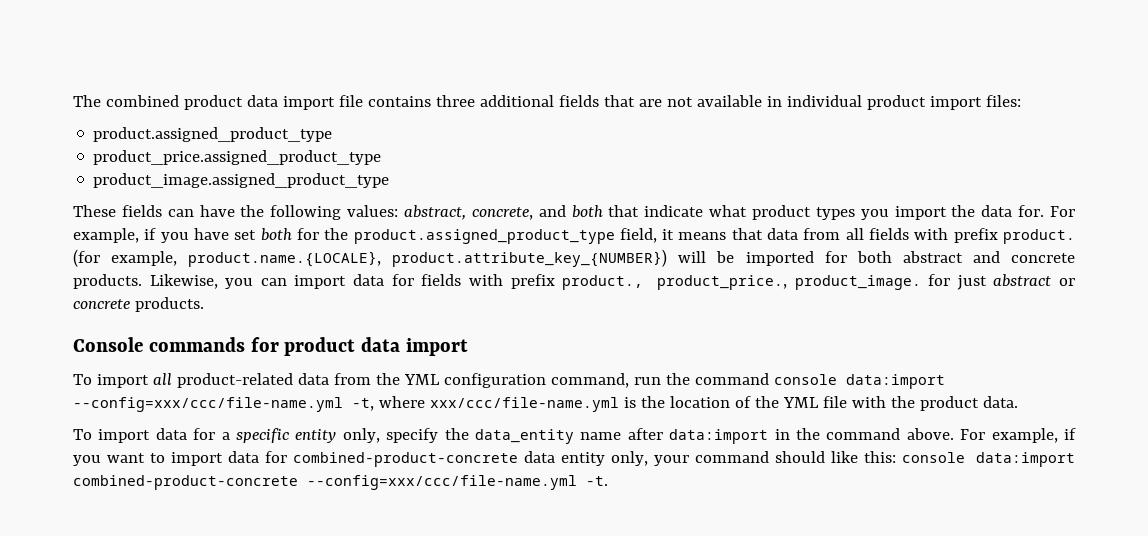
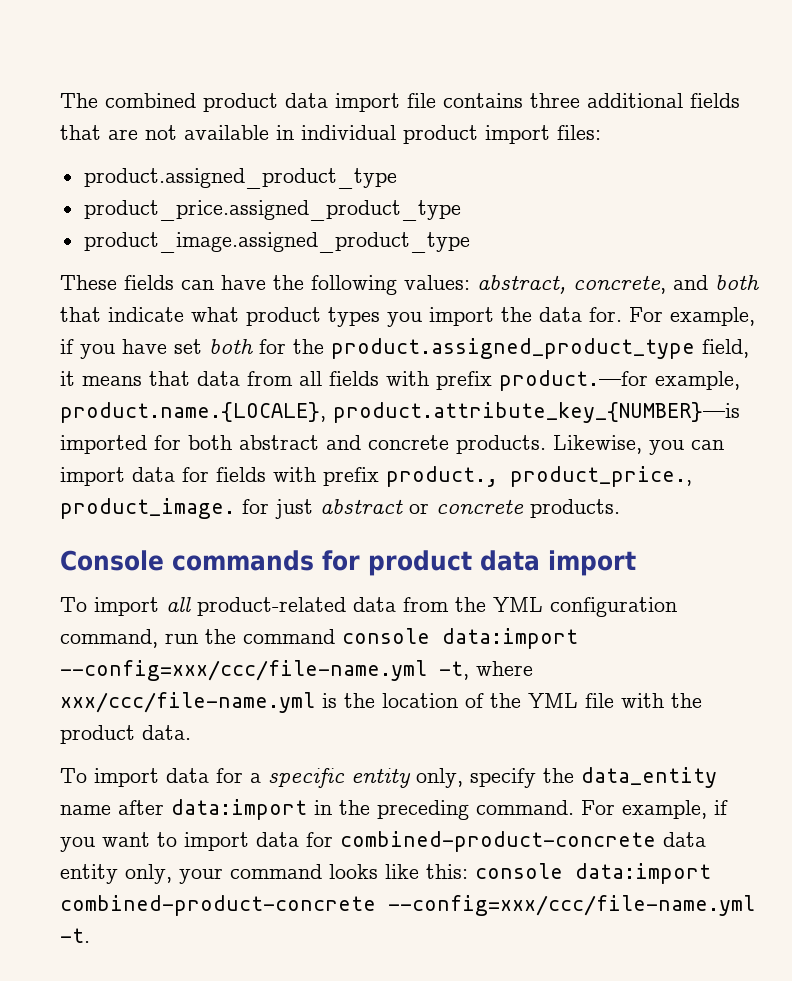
[1002,229,1075,244] [73,249,735,267] product. (for example, product.name.{LOCALE}, product.attribute_key_{NUMBER}) will be -> [499,370,740,391] [60,402,740,423] product.—for example, product.name.{LOCALE}, product.attribute_key_{NUMBER}—is
[826,428,954,440] command above. -> [377,800,574,820] preceding command.
[775,451,826,463] should -> [329,864,378,879] looks

